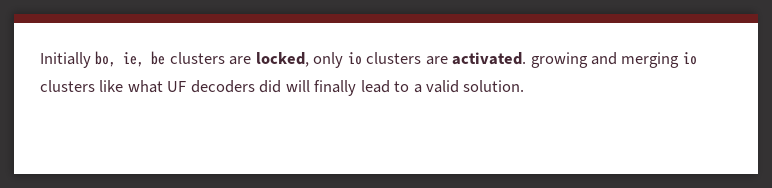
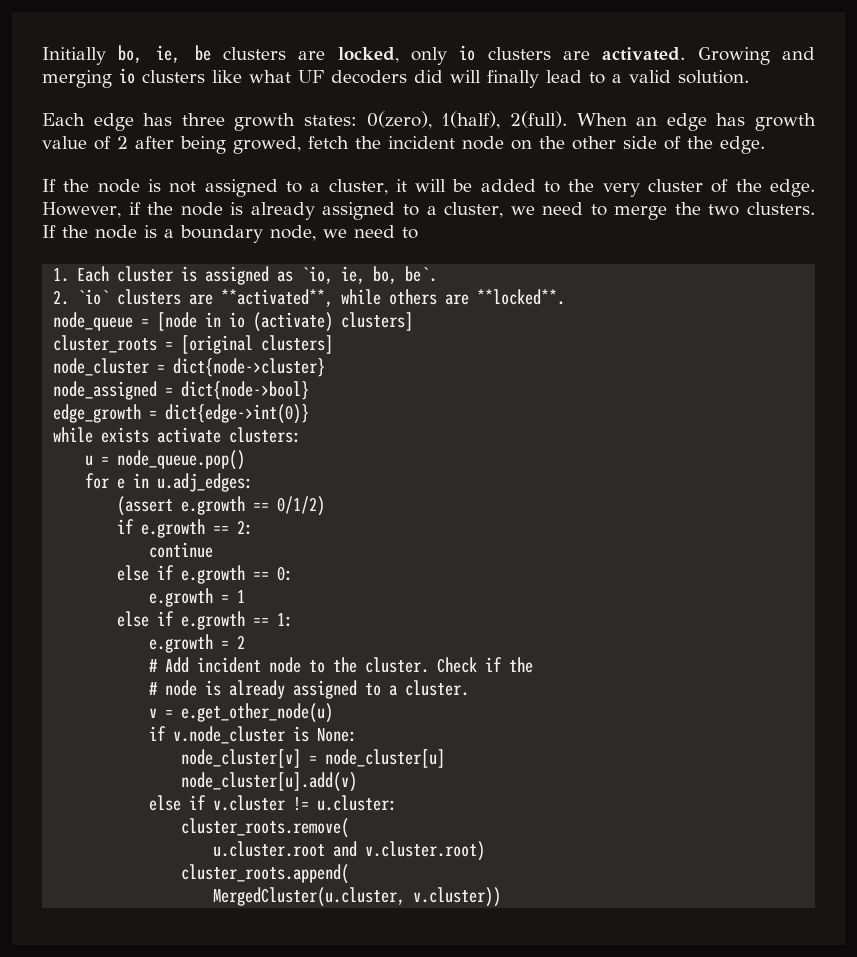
[530,52,588,68] growing -> [697,47,770,65] Growing
(525, 86) none -> [42,111,817,131] [42,136,765,154] [42,179,816,197] [42,202,815,220] [42,225,418,243] [53,266,438,285] [53,289,566,307] [53,312,414,332] [53,335,334,354] [53,358,326,377] [53,381,310,400] [53,404,310,424] [53,427,302,443] [85,450,246,470] [85,473,254,492] [117,496,326,516] [117,519,254,538] [149,542,214,558] [117,565,294,584] [149,588,246,607] [117,611,294,630] [149,634,246,653] [149,657,534,673] [149,680,470,699] [149,703,334,723] [149,726,358,744] [181,749,446,768] [181,772,358,792] [149,795,398,811] [181,818,350,838] [213,841,486,861] [181,864,350,884] [213,887,502,907] // Each edge has three growth states: 0(zero), 1(half), 2(full). When an edge has growth value of 2 after being growed, fetch the incident node on the other side of the edge. // If the node is not assigned to a cluster, it will be added to the very cluster of the edge. However, if the node is already assigned to a cluster, we need to merge the two clusters. If the node is a boundary node, we need to // 1. Each cluster is assigned as `io, ie, bo, be`. // 2. `io` clusters are **activated**, while others are **locked**. // node_queue = [node in io (activate) clusters] // cluster_roots = [original clusters] // node_cluster = dict{node->cluster} // node_assigned = dict{node->bool} // edge_growth = dict{edge->int(0)} // while exists activate clusters: // u = node_queue.pop() // for e in u.adj_edges: // (assert e.growth == 0/1/2) // if e.growth == 2: // continue // else if e.growth == 0: // e.growth = 1 // else if e.growth == 1: // e.growth = 2 // # Add incident node to the cluster. Check if the // # node is already assigned to a cluster. // v = e.get_other_node(u) // if v.node_cluster is None: // node_cluster[v] = node_cluster[u] // node_cluster[u].add(v) // else if v.cluster != u.cluster: // cluster_roots.remove( // u.cluster.root and v.cluster.root) // cluster_roots.append( // MergedCluster(u.cluster, v.cluster))

